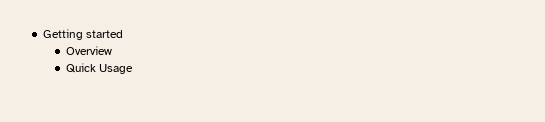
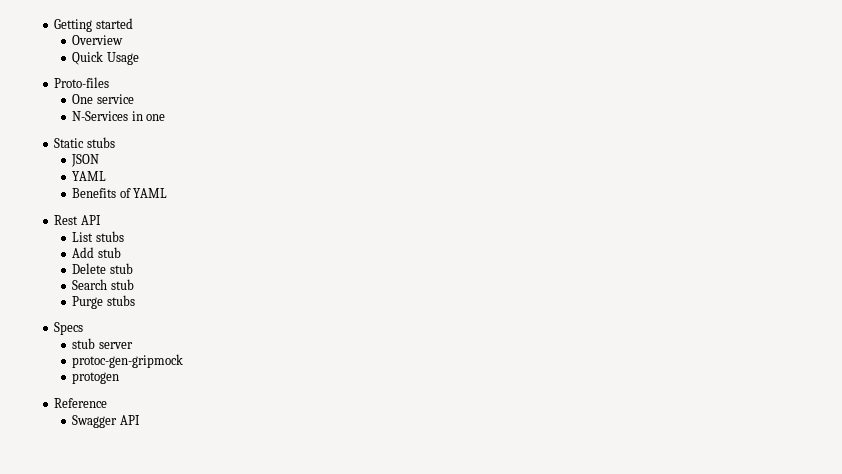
(134, 69) none -> [54,77,110,88] [72,94,134,104] [72,111,166,121] [54,137,115,148] [71,154,100,167] [72,171,107,181] [72,188,168,198] [54,215,101,225] [72,231,124,242] [72,247,121,258] [72,263,133,274] [72,279,134,290] [72,295,135,309] [54,322,84,335] [72,338,133,349] [72,354,184,368] [72,372,120,384] [54,398,108,408] [72,415,140,428] // Proto-files // One service // N-Services in one // Static stubs // JSON // YAML // Benefits of YAML // Rest API // List stubs // Add stub // Delete stub // Search stub // Purge stubs // Specs // stub server // protoc-gen-gripmock // protogen // Reference // Swagger API

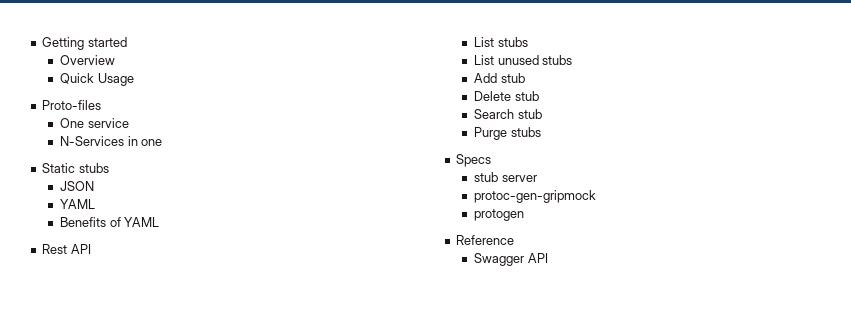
(124, 236) none -> [474,55,573,65] // List unused stubs

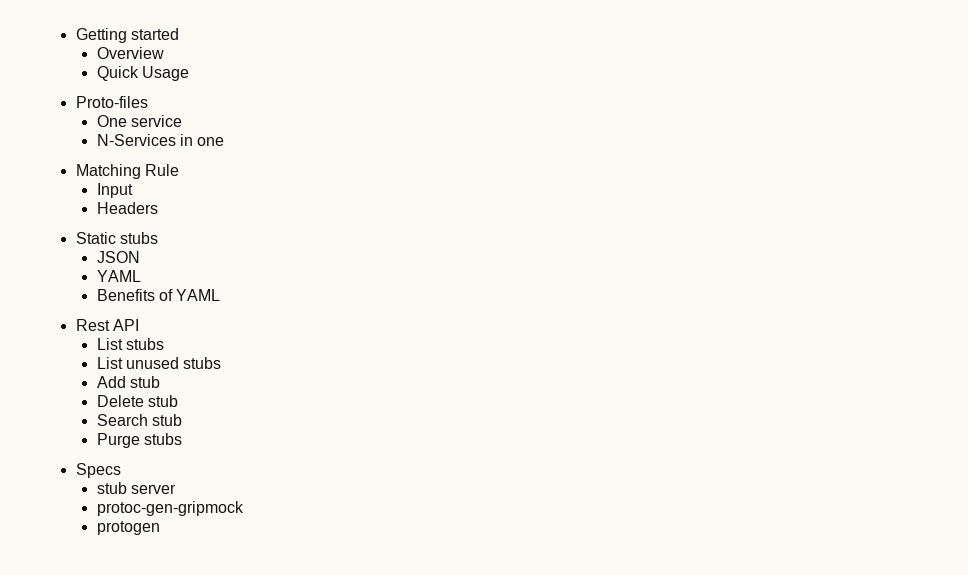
(163, 142) none -> [75,164,179,179] [96,183,133,198] [96,202,158,214] // Matching Rule // Input // Headers
[456,235,515,245] [474,253,548,266] // Reference // Swagger API -> (160, 528) none

